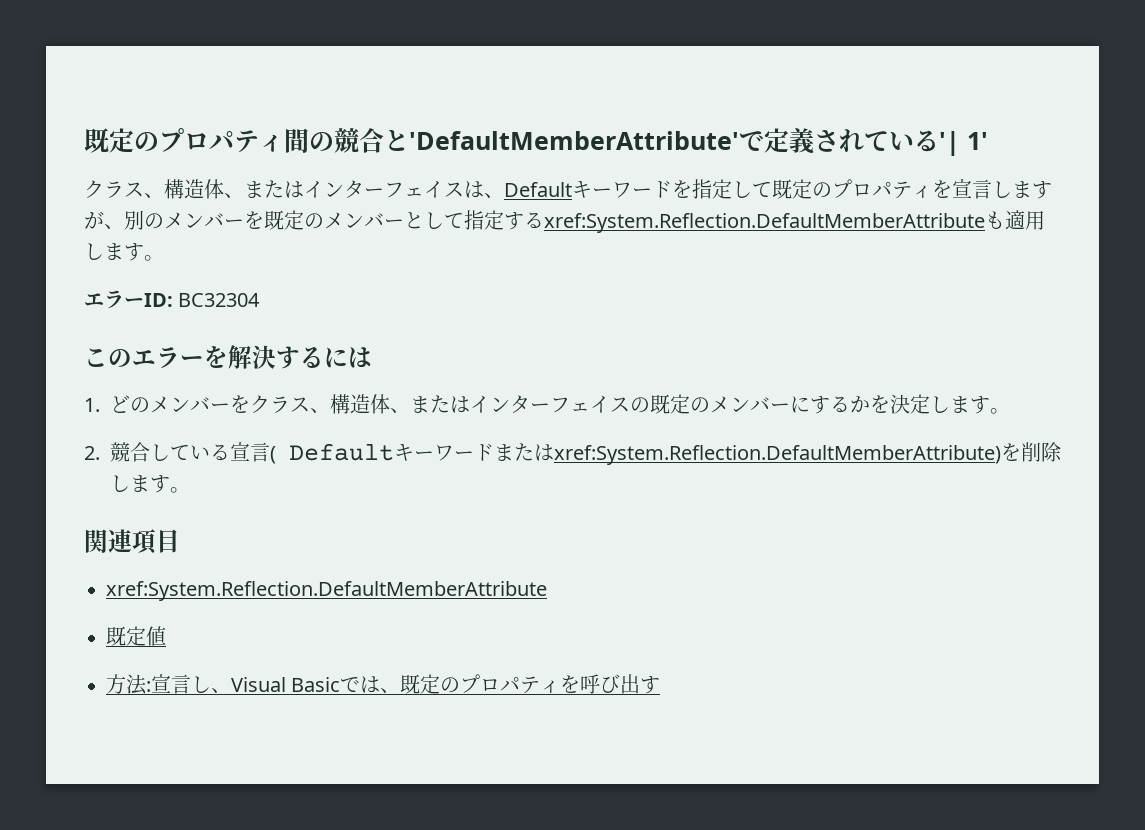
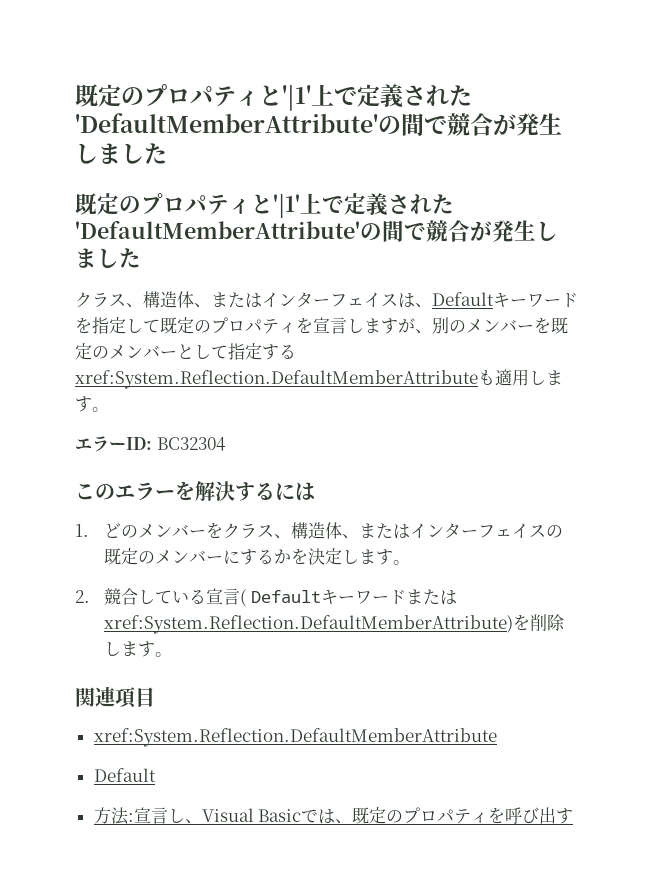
[84,128,988,156] 既定のプロパティ間の競合と'DefaultMemberAttribute'で定義されている'| 1' -> [75,84,472,111] [75,113,562,136] [75,143,167,164] [75,193,454,218] [75,220,558,242] [75,248,141,268] 既定のプロパティと'|1'上で定義された'DefaultMemberAttribute'の間で競合が発生しました // 既定のプロパティと'|1'上で定義された'DefaultMemberAttribute'の間で競合が発生しました
[106,626,166,646] 既定値 -> [93,768,156,782] Default

